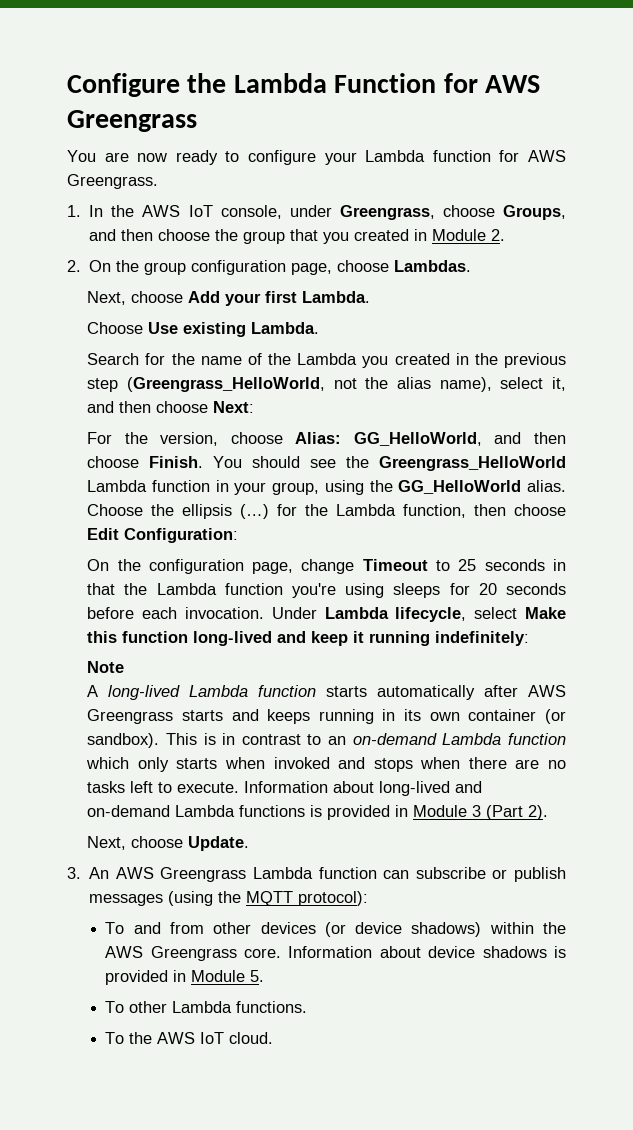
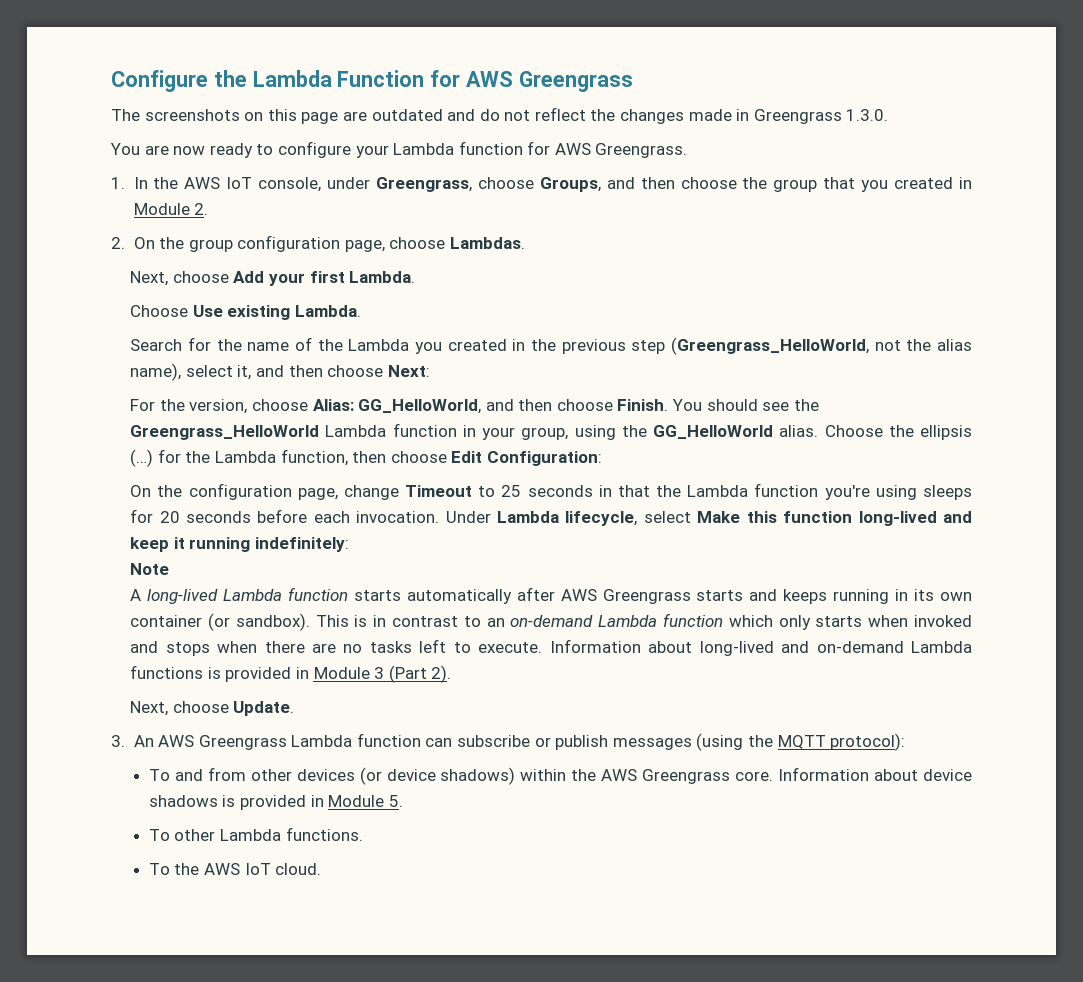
(197, 121) none -> [111,107,889,124] // The screenshots on this page are outdated and do not reflect the changes made in Greengrass 1.3.0.

